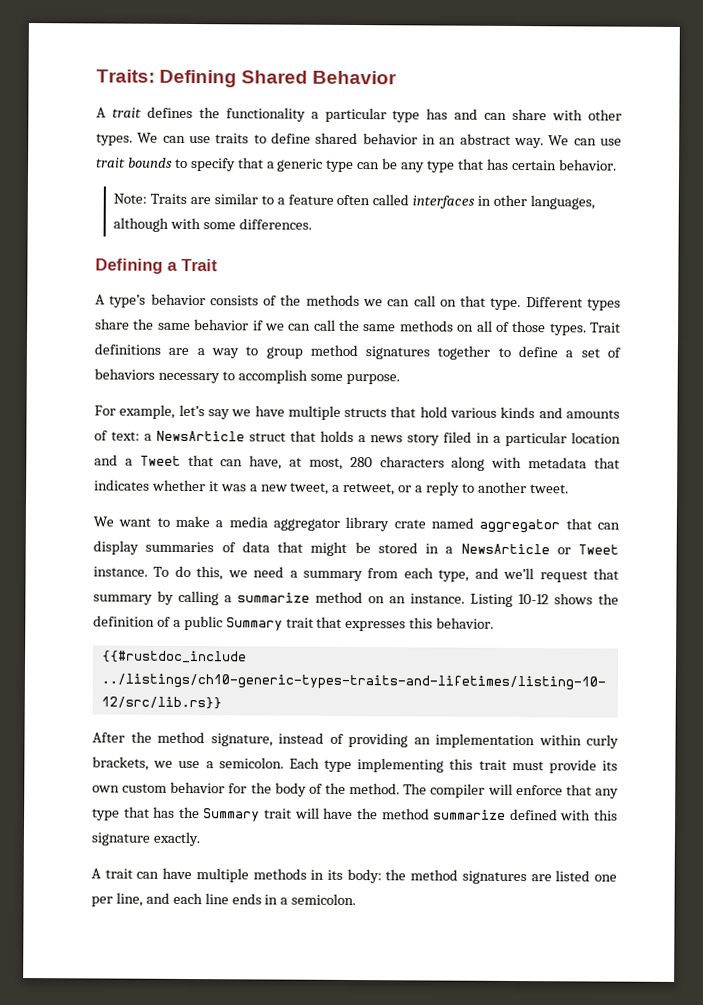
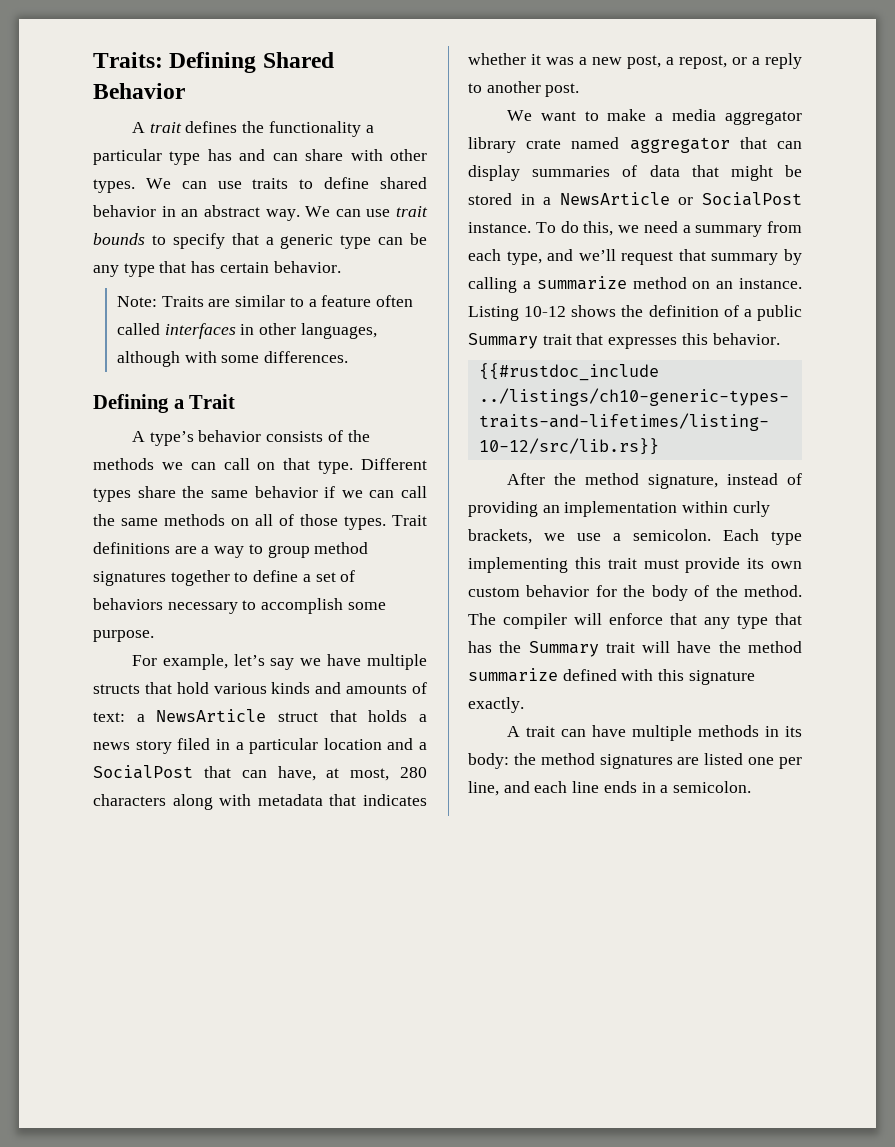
[139,455,181,466] Tweet -> [93,765,193,779] SocialPost
[290,482,396,496] tweet, a retweet, -> [627,55,727,69] post, a repost,
[529,484,569,494] tweet. -> [545,83,580,97] post.
[578,544,619,555] Tweet -> [702,192,802,206] SocialPost

